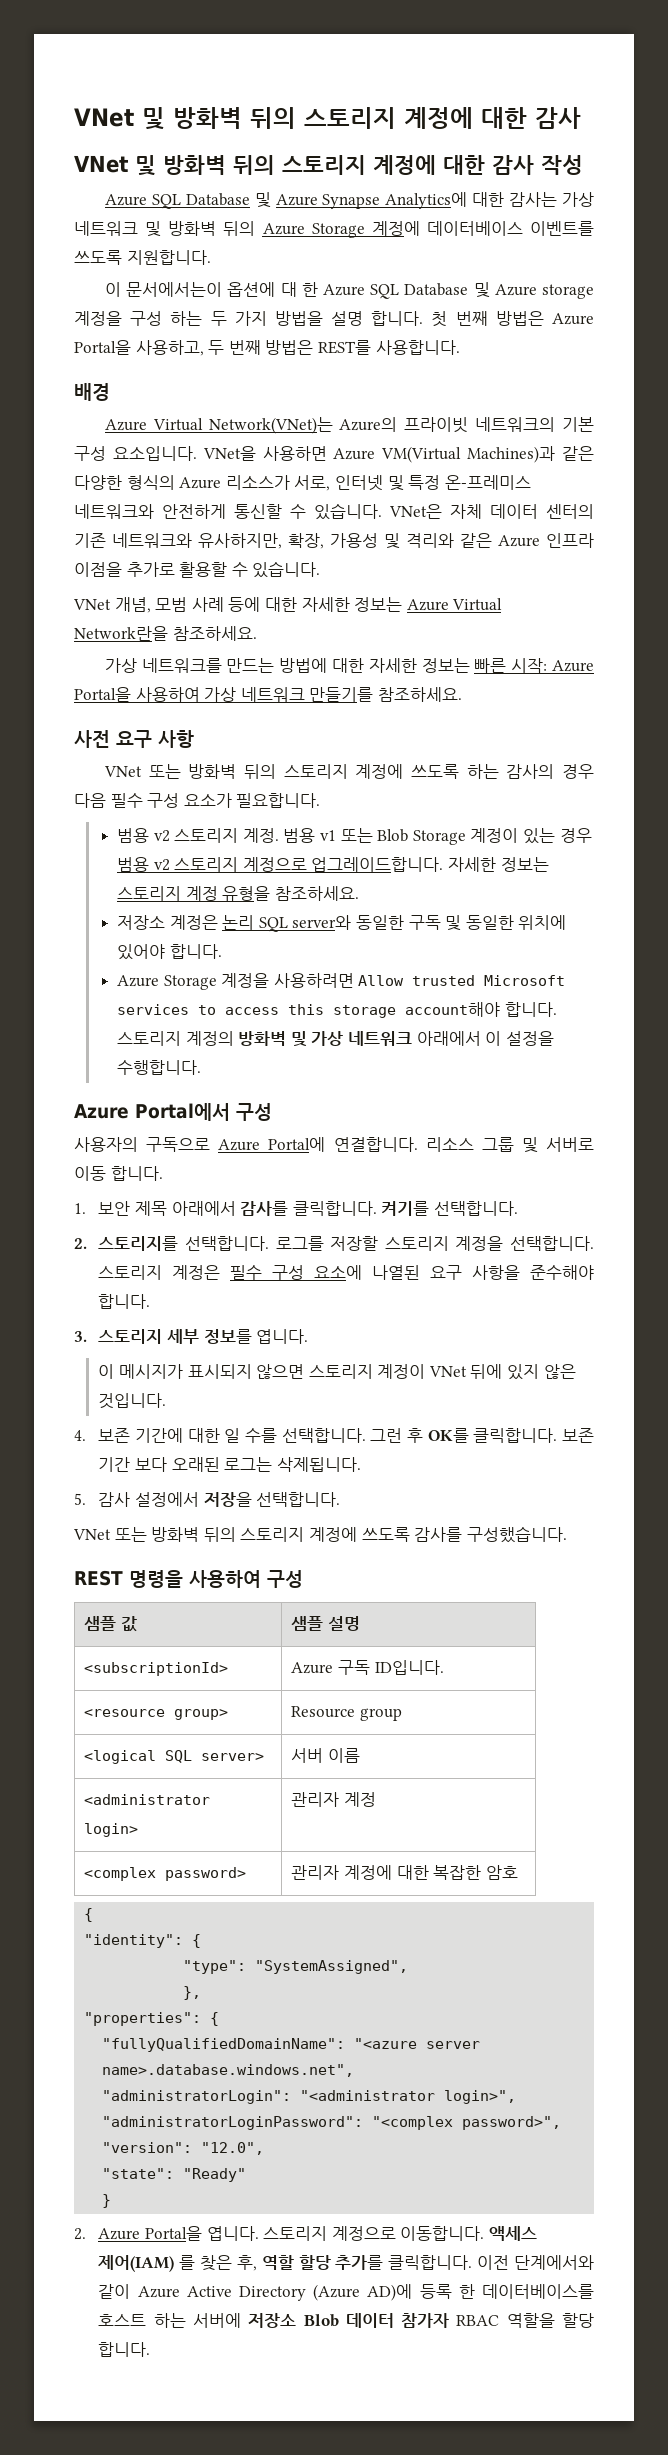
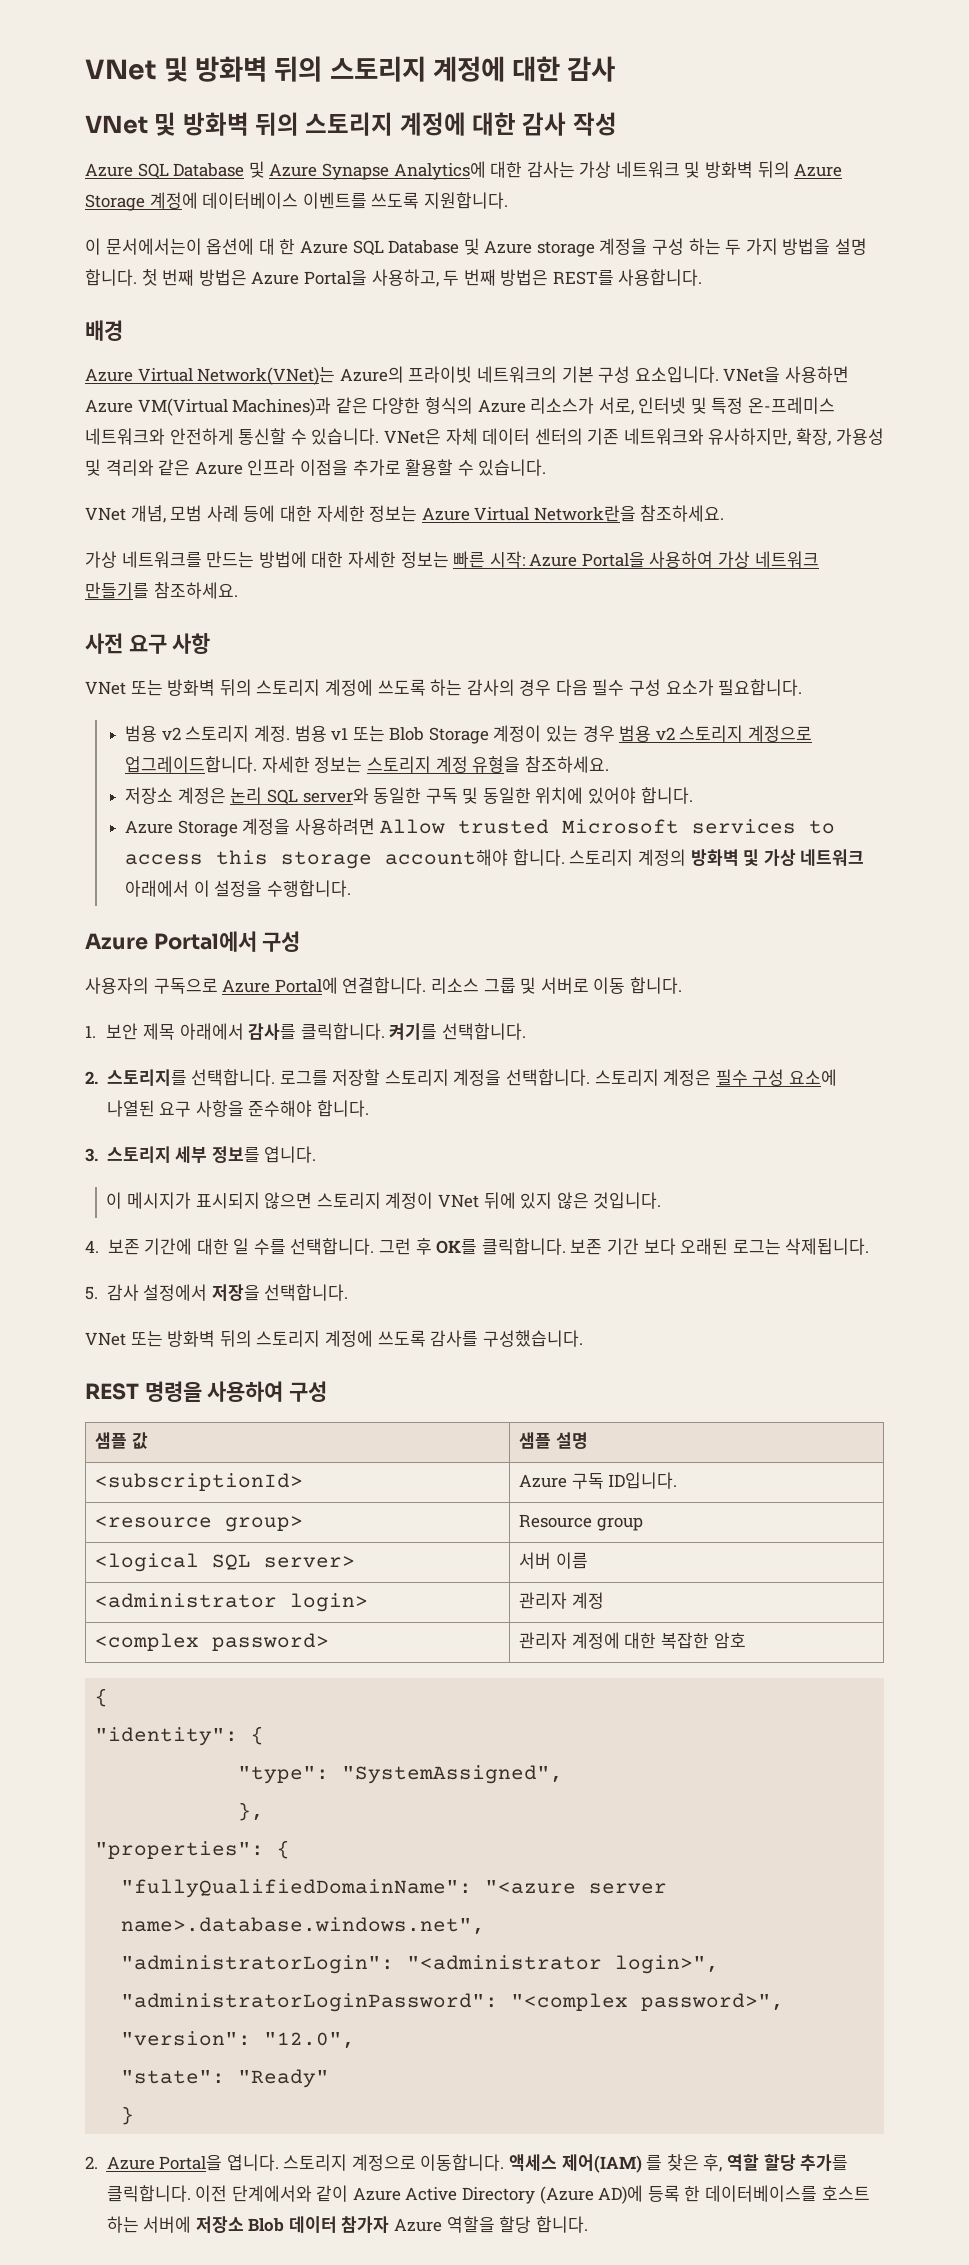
[456,2315,500,2326] RBAC -> [394,2218,443,2232] Azure

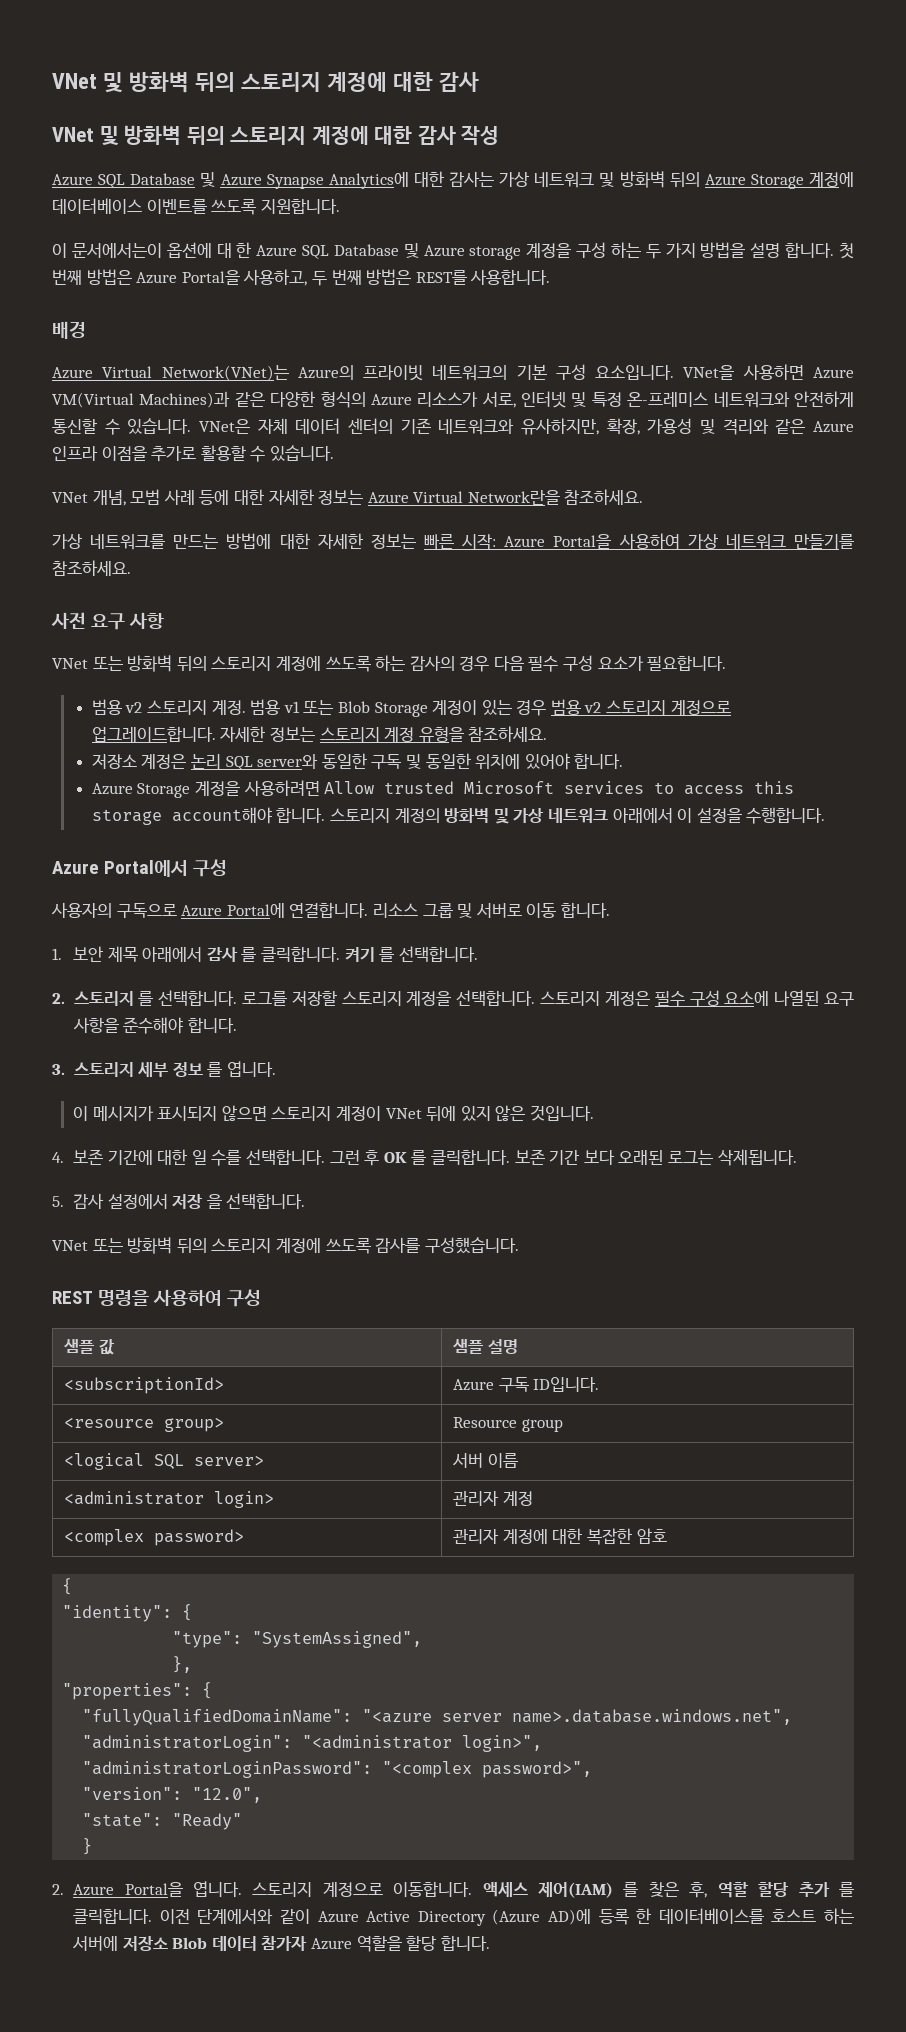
[248,1023,438,1040] 감사를 클릭합니다. 켜기를 -> [206,946,395,962] 감사 를 클릭합니다. 켜기 를
[106,1069,187,1086] 스토리지를 -> [73,991,154,1006] 스토리지 를
[211,1146,260,1163] 정보를 -> [172,1062,223,1077] 정보 를
[436,1239,478,1255] OK를 -> [383,1150,427,1165] OK 를
[211,1284,260,1301] 저장을 -> [172,1194,222,1209] 저장 을
[800,2154,849,2171] 추가를 -> [798,1882,855,1897] 추가 를

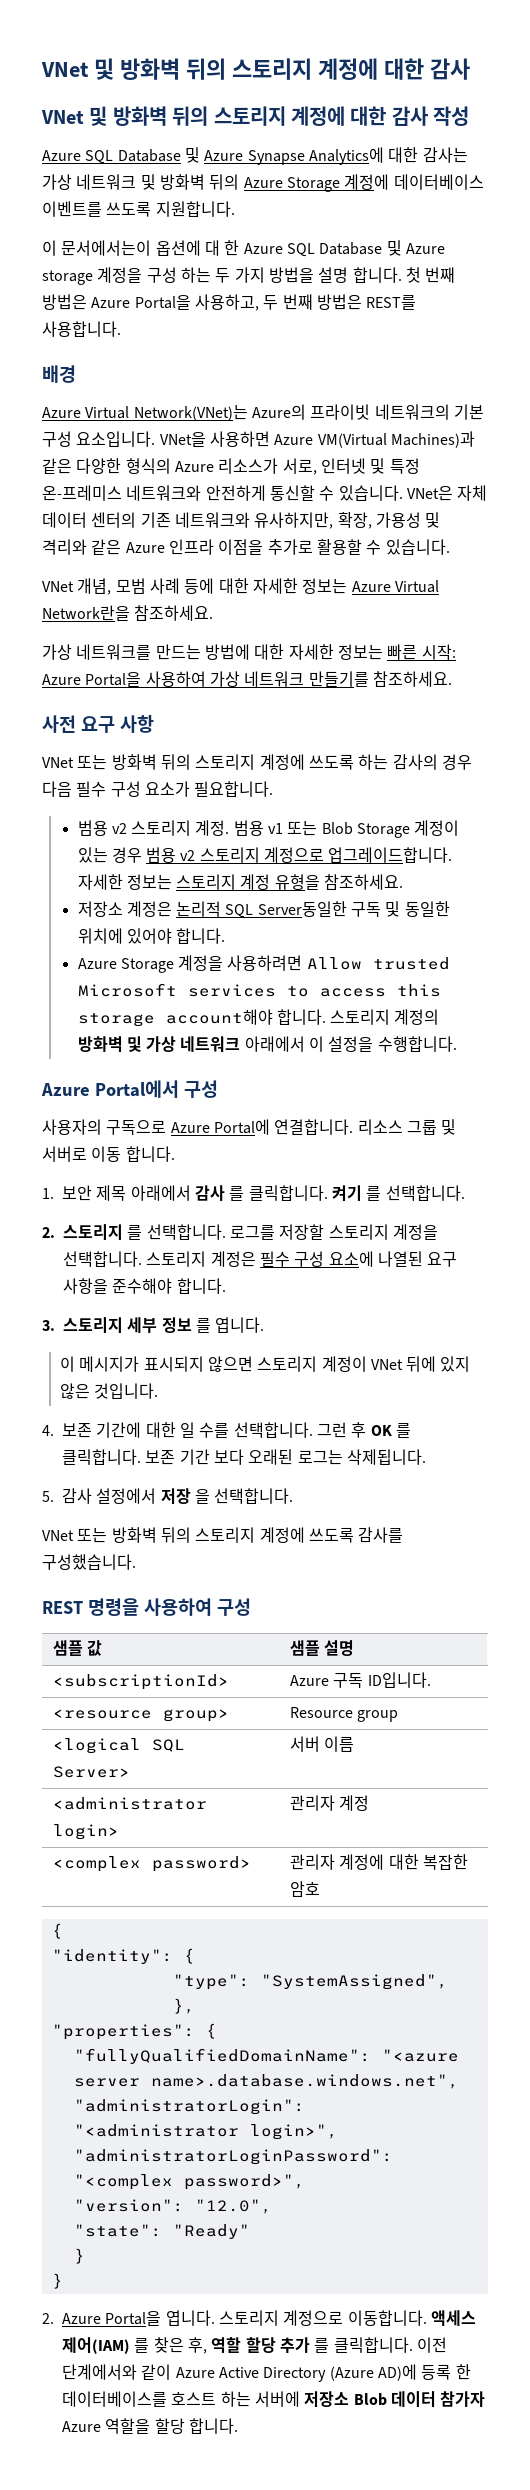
[190,753,367,770] 논리 SQL server와 동일한 -> [176,901,347,918] 논리적 SQL Server동일한
[194,1455,265,1466] server> -> [52,1766,130,1778] Server>
(93, 1846) none -> [51,2273,63,2289] // }

